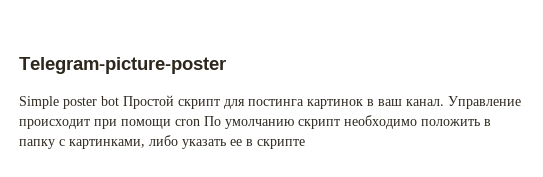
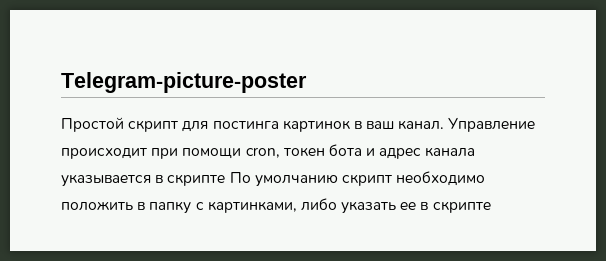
[19,96,119,109] Simple poster bot -> (307, 82) none
[175,119,200,126] cron -> [245,144,476,159] [61,174,226,187] cron, токен бота и адрес канала указывается в скрипте

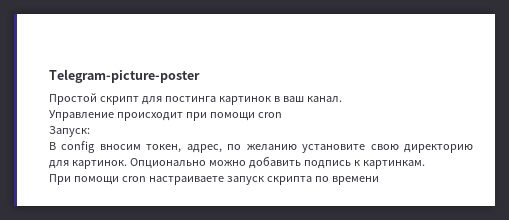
(445, 125) none -> (342, 99) //
[245,144,476,159] [61,171,486,187] [61,198,491,214] cron, токен бота и адрес канала указывается в скрипте По умолчанию скрипт необходимо положить в папку с картинками, либо указать ее в скрипте -> [257,112,282,118] [49,126,90,137] [49,141,474,153] [49,156,425,169] [49,174,379,185] cron // Запуск: // В config вносим токен, адрес, по желанию установите свою директорию для картинок. Опционально можно добавить подпись к картинкам. // При помощи cron настраиваете запуск скрипта по времени

